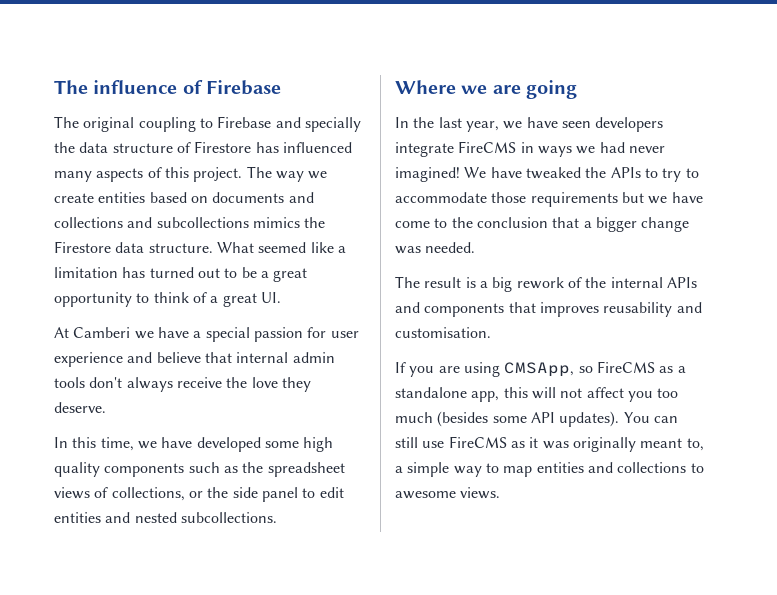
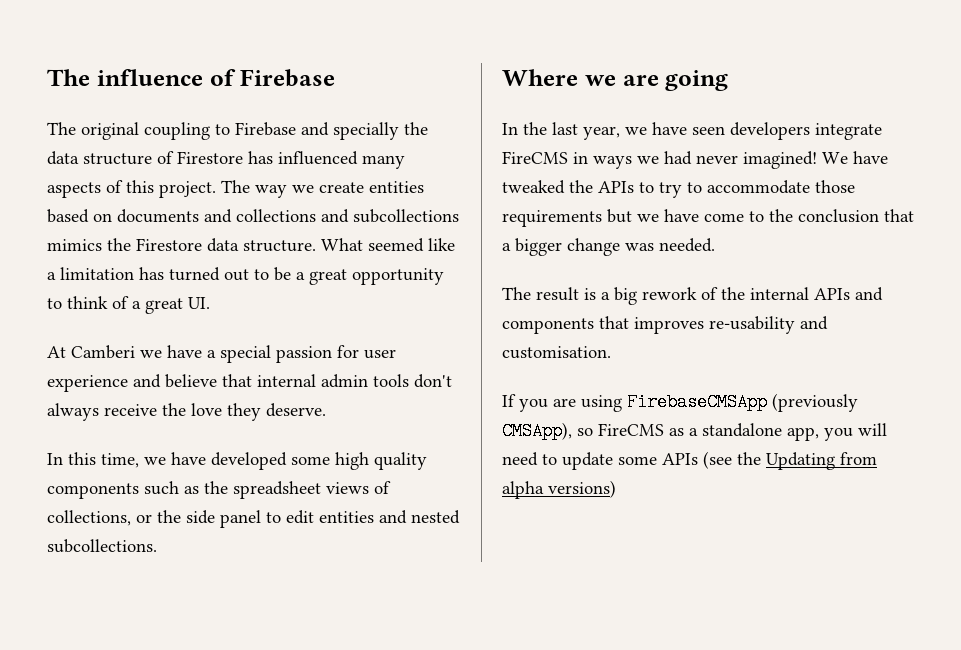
[603,302,673,317] reusability -> [709,316,795,334] re-usability
[504,362,575,377] CMSApp, -> [627,393,858,412] [502,422,572,440] FirebaseCMSApp (previously CMSApp),
[503,387,679,402] [395,411,678,427] [395,436,704,452] [395,462,704,477] [395,487,501,499] this will not affect you too much (besides some API updates). You can still use FireCMS as it was originally meant to, a simple way to map entities and collections to awesome views. -> [824,423,887,441] [502,451,877,470] [502,480,616,499] you will need to update some APIs (see the Updating from alpha versions)

